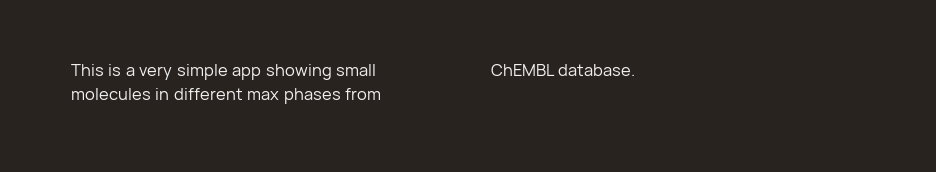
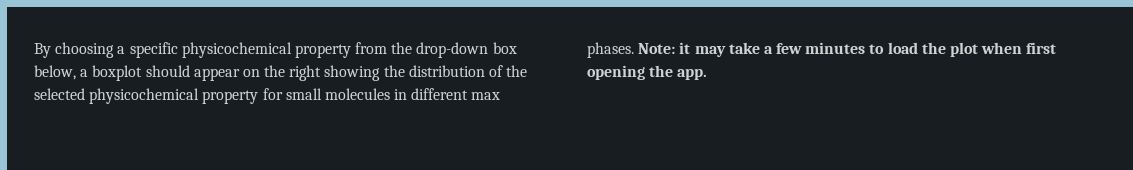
[71,64,332,80] This is a very simple app showing -> [34,42,517,58] [34,65,528,81] [34,88,283,104] By choosing a specific physicochemical property from the drop-down box below, a boxplot should appear on the right showing the distribution of the selected physicochemical property for
[283,88,382,104] [491,64,636,76] phases from ChEMBL database. -> [587,42,1057,58] [587,65,708,80] phases. Note: it may take a few minutes to load the plot when first opening the app.

